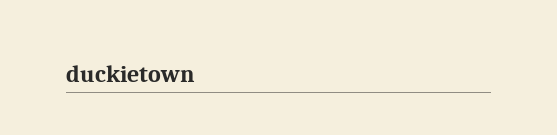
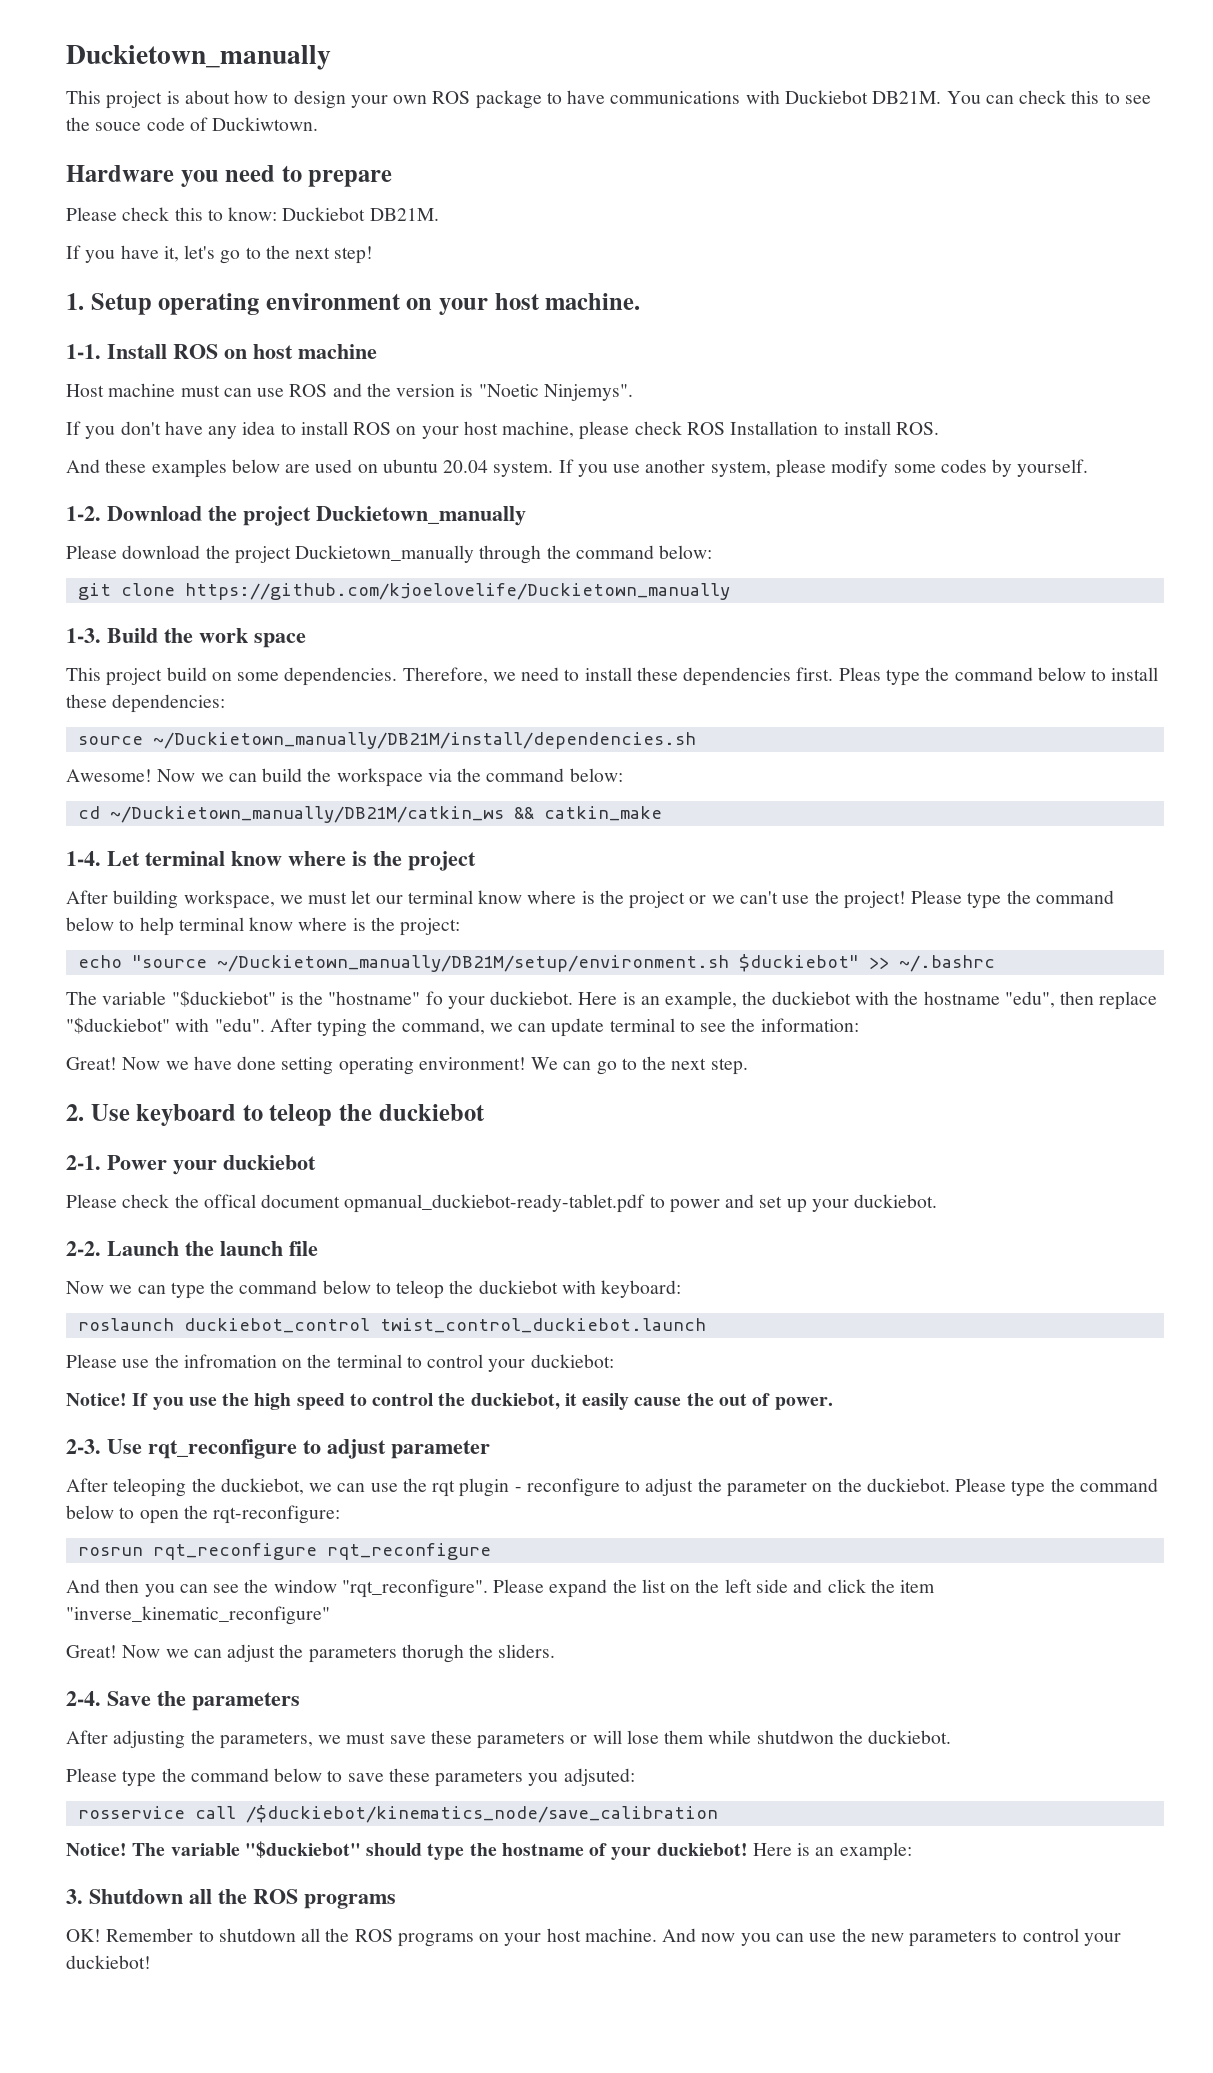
[66,65,195,82] duckietown -> [66,45,331,70] [66,90,1151,109] [66,117,319,131] [66,165,393,187] [66,207,439,221] [66,245,374,264] [66,293,641,315] [66,344,377,359] [66,383,633,401] [66,421,940,440] [66,459,1089,478] [66,506,526,526] [66,545,713,564] [77,583,730,600] [66,628,306,648] [66,667,1159,686] [66,694,226,713] [77,732,696,749] [66,768,623,787] [77,806,662,823] [66,851,476,871] [66,890,1114,909] [66,917,461,936] [77,954,995,972] [66,990,1158,1010] [66,1017,859,1037] [66,1056,748,1075] [66,1104,485,1126] [66,1155,316,1175] [66,1194,938,1213] [66,1241,318,1256] [66,1280,682,1299] [77,1318,706,1333] [66,1354,614,1372] [66,1393,833,1410] [66,1439,490,1459] [66,1478,1158,1497] [66,1505,341,1524] [77,1543,491,1560] [66,1579,936,1598] [66,1606,330,1625] [66,1644,556,1663] [66,1691,300,1711] [66,1730,952,1749] [66,1768,635,1787] [77,1805,718,1823] [66,1841,912,1861] [66,1889,396,1909] [66,1928,1121,1947] [66,1955,151,1969] Duckietown_manually // This project is about how to design your own ROS package to have communications with Duckiebot DB21M. You can check this to see the souce code of Duckiwtown. // Hardware you need to prepare // Please check this to know: Duckiebot DB21M. // If you have it, let's go to the next step! // 1. Setup operating environment on your host machine. // 1-1. Install ROS on host machine // Host machine must can use ROS and the version is "Noetic Ninjemys". // If you don't have any idea to install ROS on your host machine, please check ROS Installation to install ROS. // And these examples below are used on ubuntu 20.04 system. If you use another system, please modify some codes by yourself. // 1-2. Download the project Duckietown_manually // Please download the project Duckietown_manually through the command below: // git clone https://github.com/kjoelovelife/Duckietown_manually // 1-3. Build the work space // This project build on some dependencies. Therefore, we need to install these dependencies first. Pleas type the command below to install these dependencies: // source ~/Duckietown_manually/DB21M/install/dependencies.sh // Awesome! Now we can build the workspace via the command below: // cd ~/Duckietown_manually/DB21M/catkin_ws && catkin_make // 1-4. Let terminal know where is the project // After building workspace, we must let our terminal know where is the project or we can't use the project! Please type the command below to help terminal know where is the project: // echo "source ~/Duckietown_manually/DB21M/setup/environment.sh $duckiebot" >> ~/.bashrc // The variable "$duckiebot" is the "hostname" fo your duckiebot. Here is an example, the duckiebot with the hostname "edu", then replace "$duckiebot" with "edu". After typing the command, we can update terminal to see the information: // Great! Now we have done setting operating environment! We can go to the next step. // 2. Use keyboard to teleop the duckiebot // 2-1. Power your duckiebot // Please check the offical document opmanual_duckiebot-ready-tablet.pdf to power and set up your duckiebot. // 2-2. Launch the launch file // Now we can type the command below to teleop the duckiebot with keyboard: // roslaunch duckiebot_control twist_control_duckiebot.launch // Please use the infromation on the terminal to control your duckiebot: // Notice! If you use the high speed to control the duckiebot, it easily cause the out of power. // 2-3. Use rqt_reconfigure to adjust parameter // After teleoping the duckiebot, we can use the rqt plugin - reconfigure to adjust the parameter on the duckiebot. Please type the command below to open the rqt-reconfigure: // rosrun rqt_reconfigure rqt_reconfigure // And then you can see the window "rqt_reconfigure". Please expand the list on the left side and click the item "inverse_kinematic_reconfigure" // Great! Now we can adjust the parameters thorugh the sliders. // 2-4. Save the parameters // After adjusting the parameters, we must save these parameters or will lose them while shutdwon the duckiebot. // Please type the command below to save these parameters you adjsuted: // rosservice call /$duckiebot/kinematics_node/save_calibration // Notice! The variable "$duckiebot" should type the hostname of your duckiebot! Here is an example: // 3. Shutdown all the ROS programs // OK! Remember to shutdown all the ROS programs on your host machine. And now you can use the new parameters to control your duckiebot!

